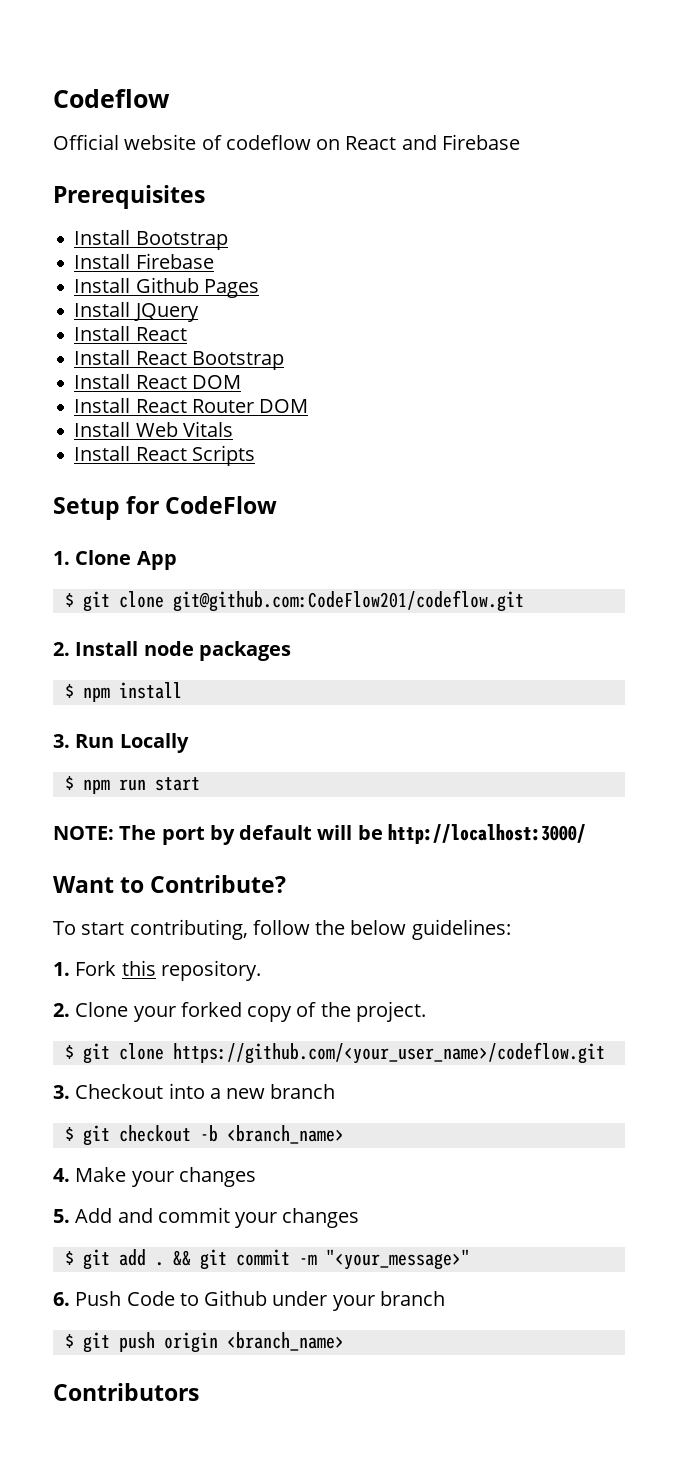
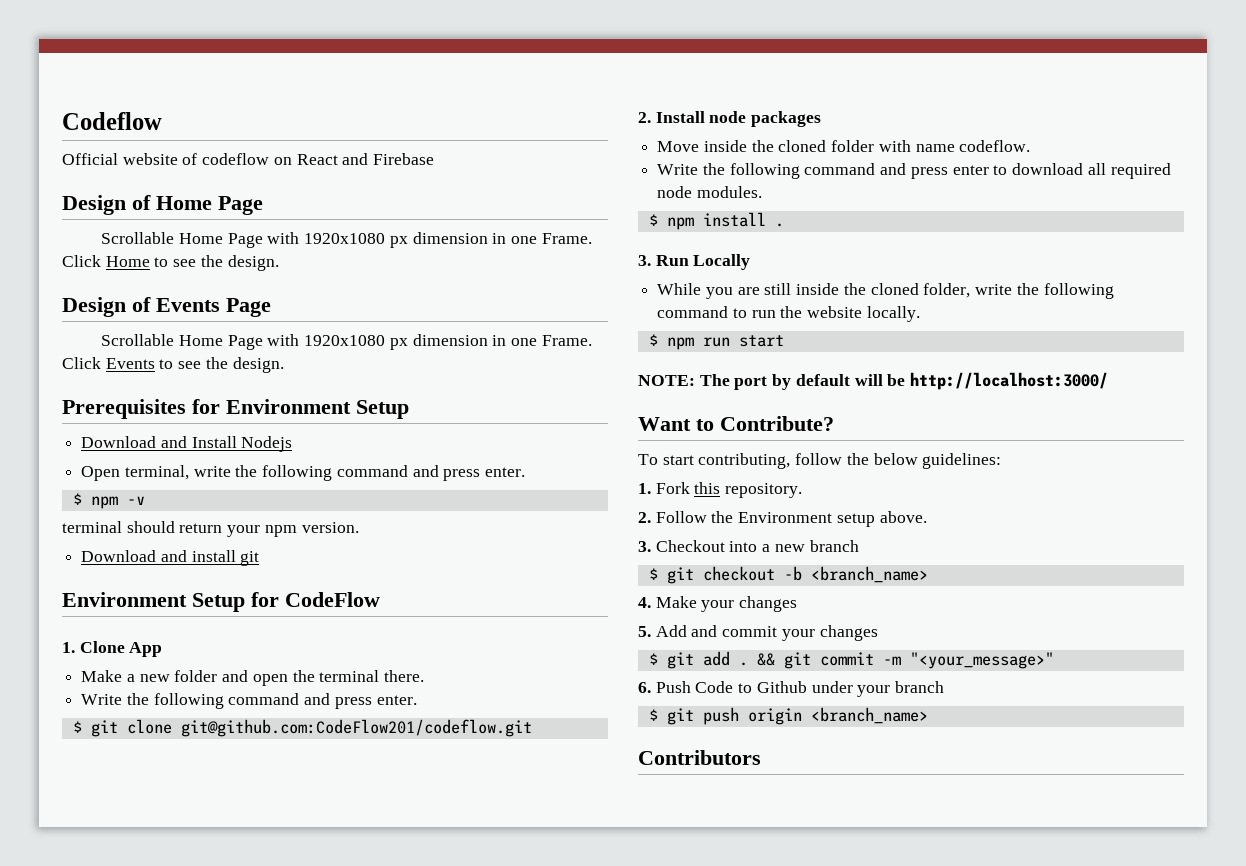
[53,185,205,209] [74,230,228,250] [74,253,214,269] [74,277,259,298] [74,302,199,322] [74,326,187,341] [74,350,284,370] [74,374,241,389] [74,398,309,413] [74,421,233,437] [74,445,255,466] Prerequisites // Install Bootstrap // Install Firebase // Install Github Pages // Install JQuery // Install React // Install React Bootstrap // Install React DOM // Install React Router DOM // Install Web Vitals // Install React Scripts // -> [62,195,263,215] [101,232,592,248] [62,255,279,271] [62,297,271,317] [101,334,592,350] [62,357,284,373] [62,399,409,419] [81,436,293,452] [81,465,526,481] [72,493,145,509] [62,521,359,537] [81,550,260,566] [62,592,187,607] Design of Home Page // Scrollable Home Page with 1920x1080 px dimension in one Frame. Click Home to see the design. // Design of Events Page // Scrollable Home Page with 1920x1080 px dimension in one Frame. Click Events to see the design. // Prerequisites for Environment Setup // Download and Install Nodejs // Open terminal, write the following command and press enter. // $ npm -v // terminal should return your npm version. // Download and install git // Environment
(177, 560) none -> [81,670,425,686] [81,693,417,709] // Make a new folder and open the terminal there. // Write the following command and press enter.
(291, 651) none -> [657,140,1031,152] [657,163,1171,179] [657,186,762,198] // Move inside the cloned folder with name codeflow. // Write the following command and press enter to download all required node modules.
(182, 690) none -> [774,223,784,227] .
(189, 743) none -> [657,283,1114,299] [657,306,920,322] // While you are still inside the cloned folder, write the following command to run the website locally.
[75,1001,426,1022] [64,1042,605,1064] Clone your forked copy of the project. // $ git clone https://github.com/<your_user_name>/codeflow.git -> [655,511,927,527] Follow the Environment setup above.

